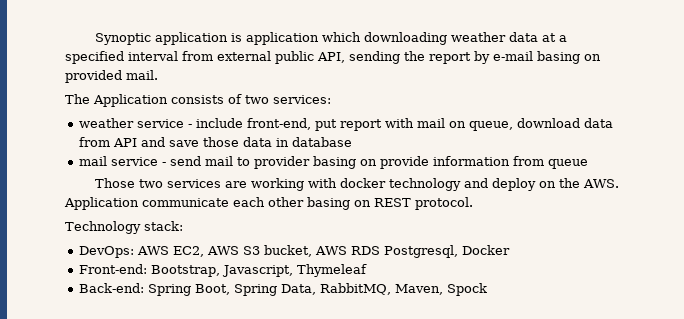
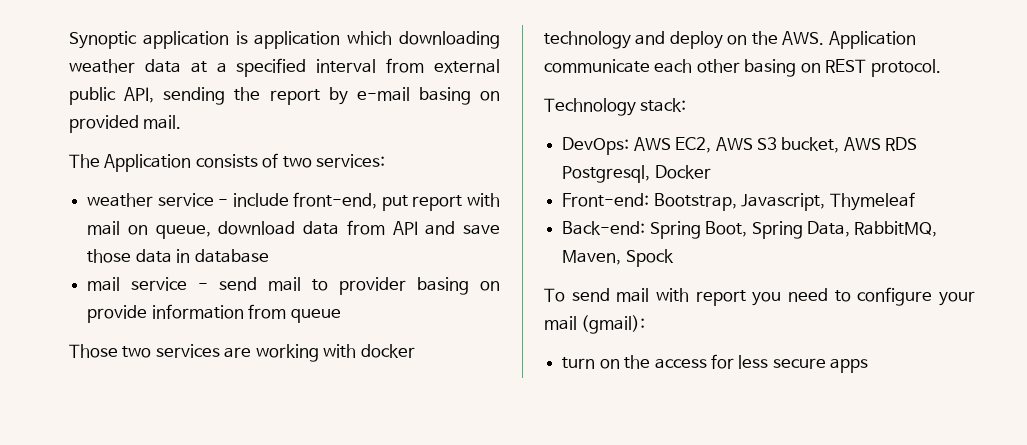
(488, 289) none -> [544,287,975,306] [544,315,646,334] [562,354,869,373] // To send mail with report you need to configure your mail (gmail): // turn on the access for less secure apps

